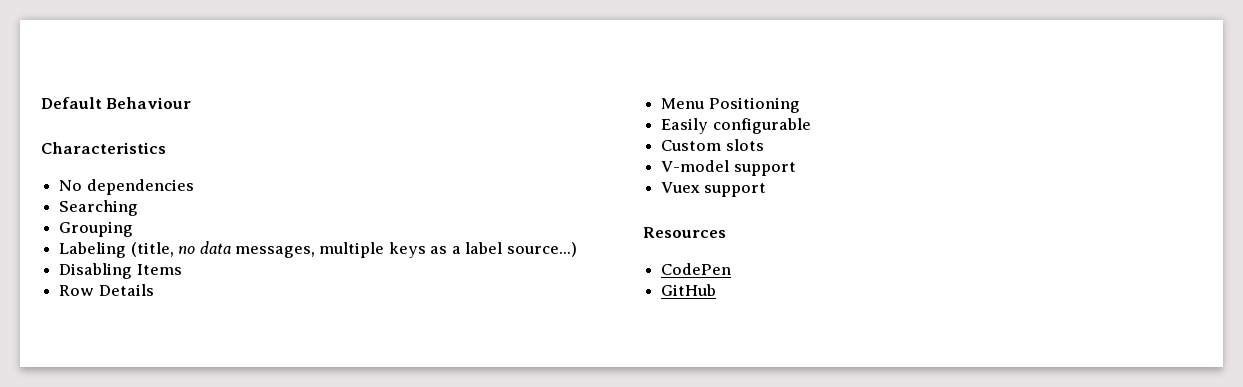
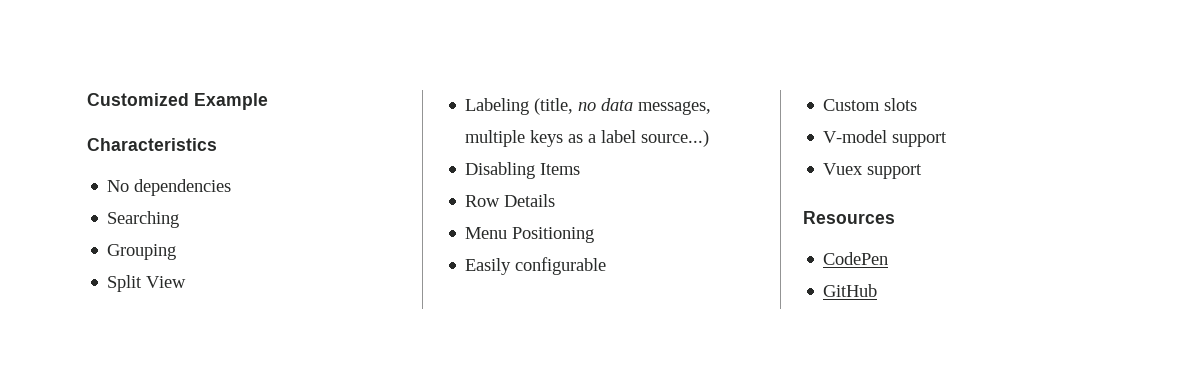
[41,97,192,109] Default Behaviour -> [87,93,268,110] Customized Example
(134, 229) none -> [107,275,187,292] // Split View

